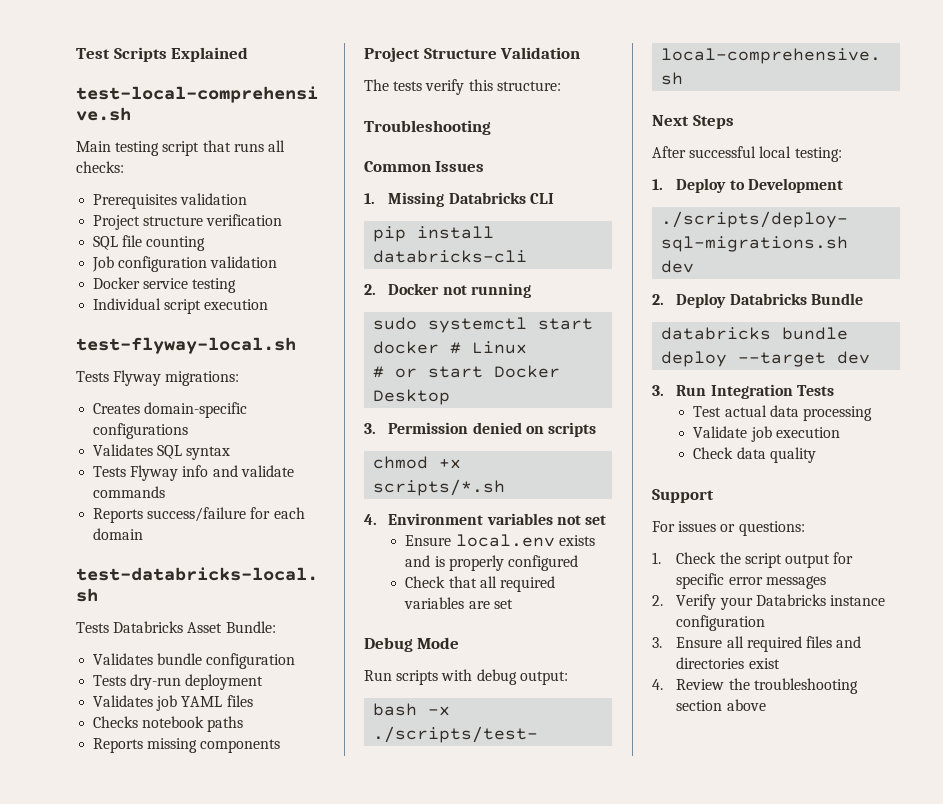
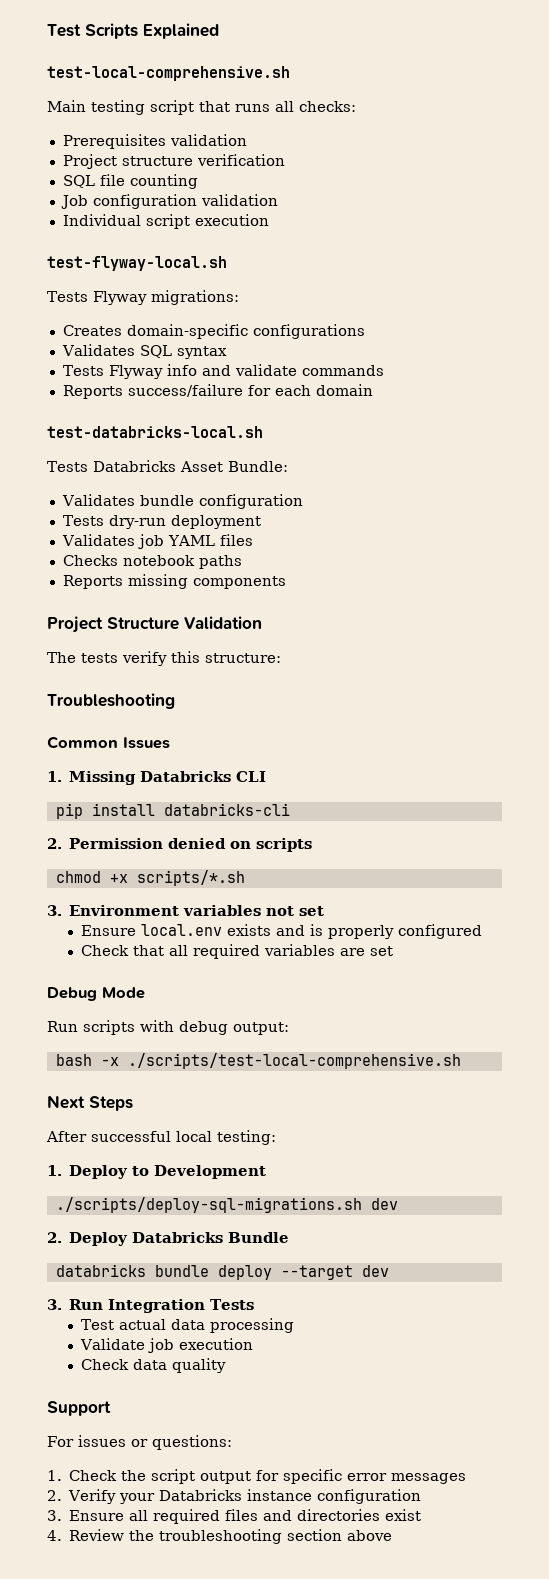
[93,277,237,293] // Docker service testing -> (278, 200) none
[388,283,531,298] [373,317,594,333] [373,341,528,354] [373,365,561,378] [373,389,451,405] [364,423,376,434] Docker not running // sudo systemctl start docker # Linux // # or start Docker Desktop // 3. -> (62, 843) none
[364,514,377,525] 4. -> [47,905,62,916] 3.

